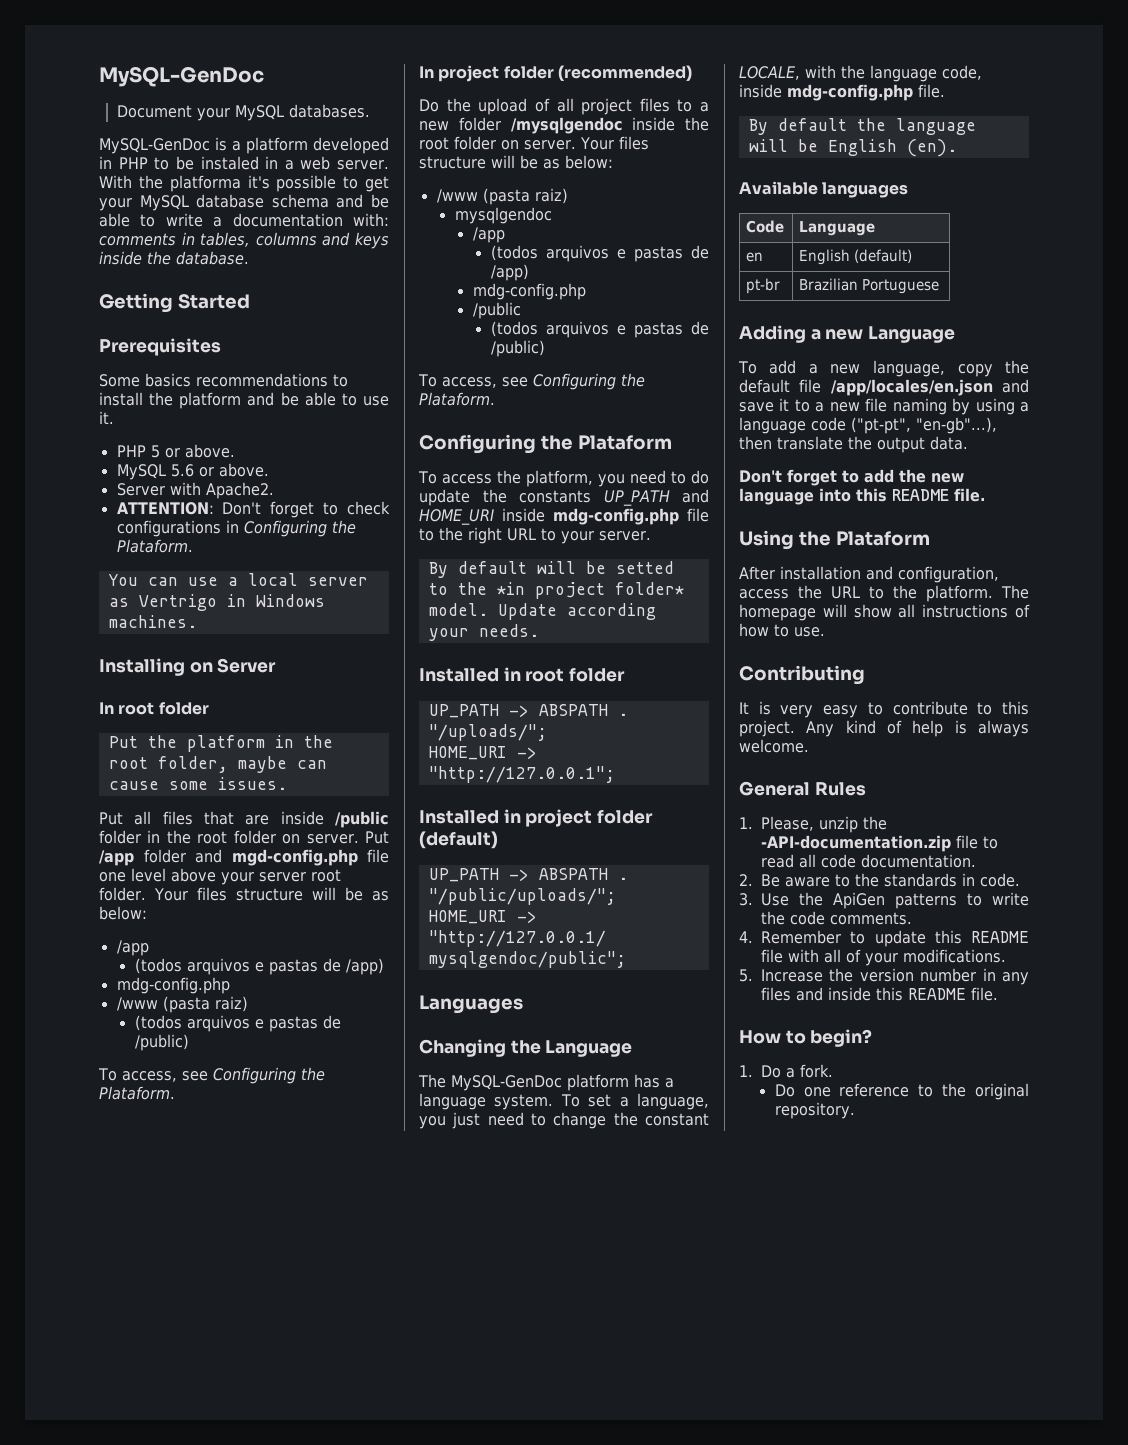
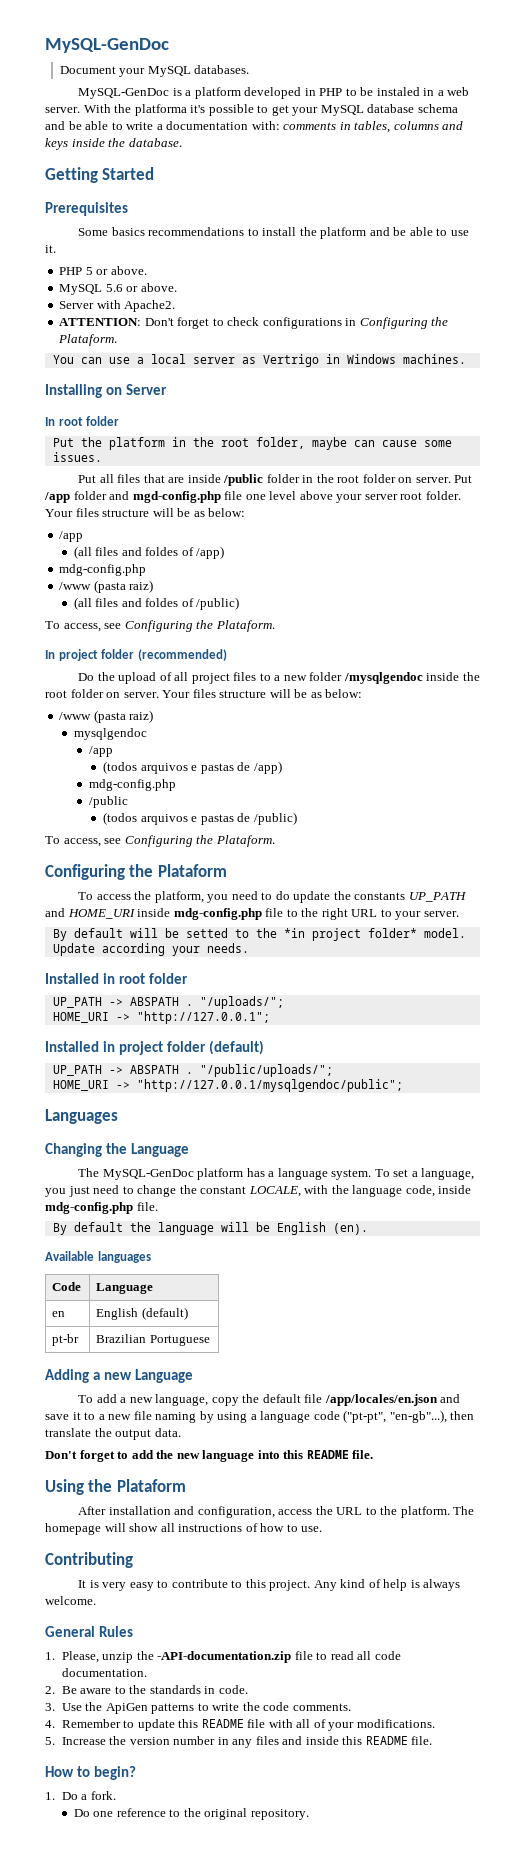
[134,958,341,975] (todos arquivos e pastas de -> [73,546,194,559] (all files and foldes of
[134,1015,341,1032] (todos arquivos e pastas de -> [73,597,194,610] (all files and foldes of

